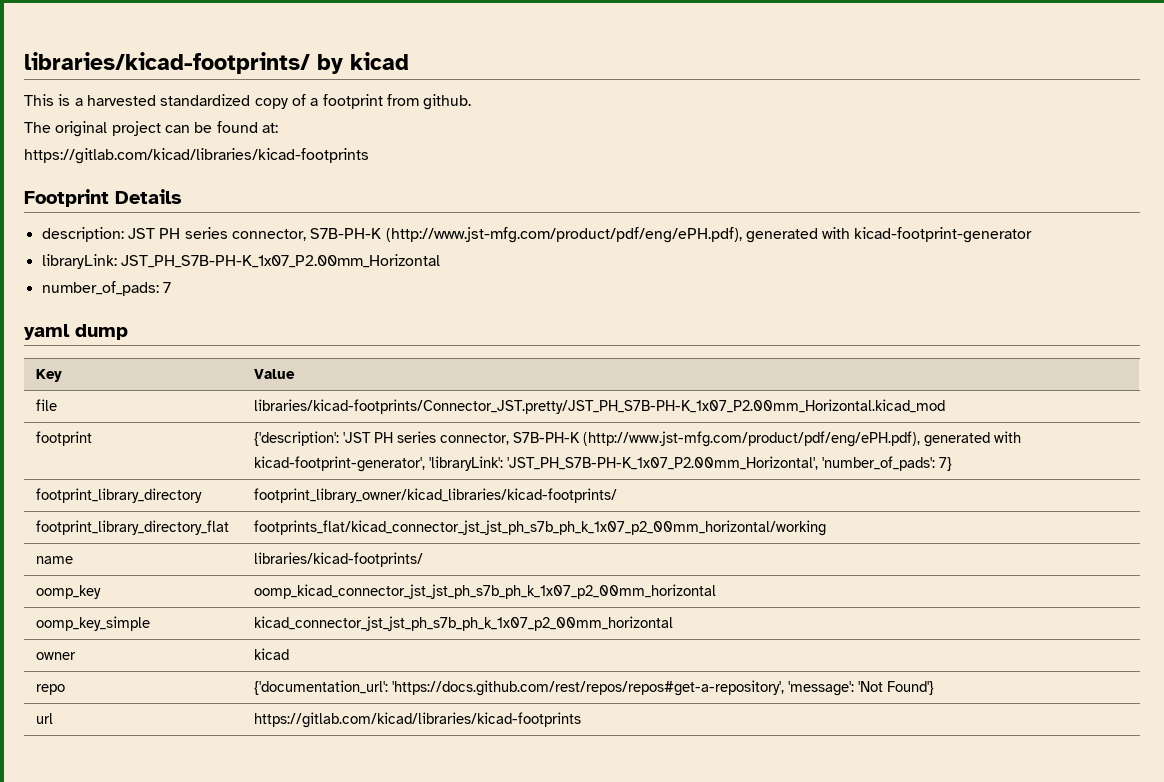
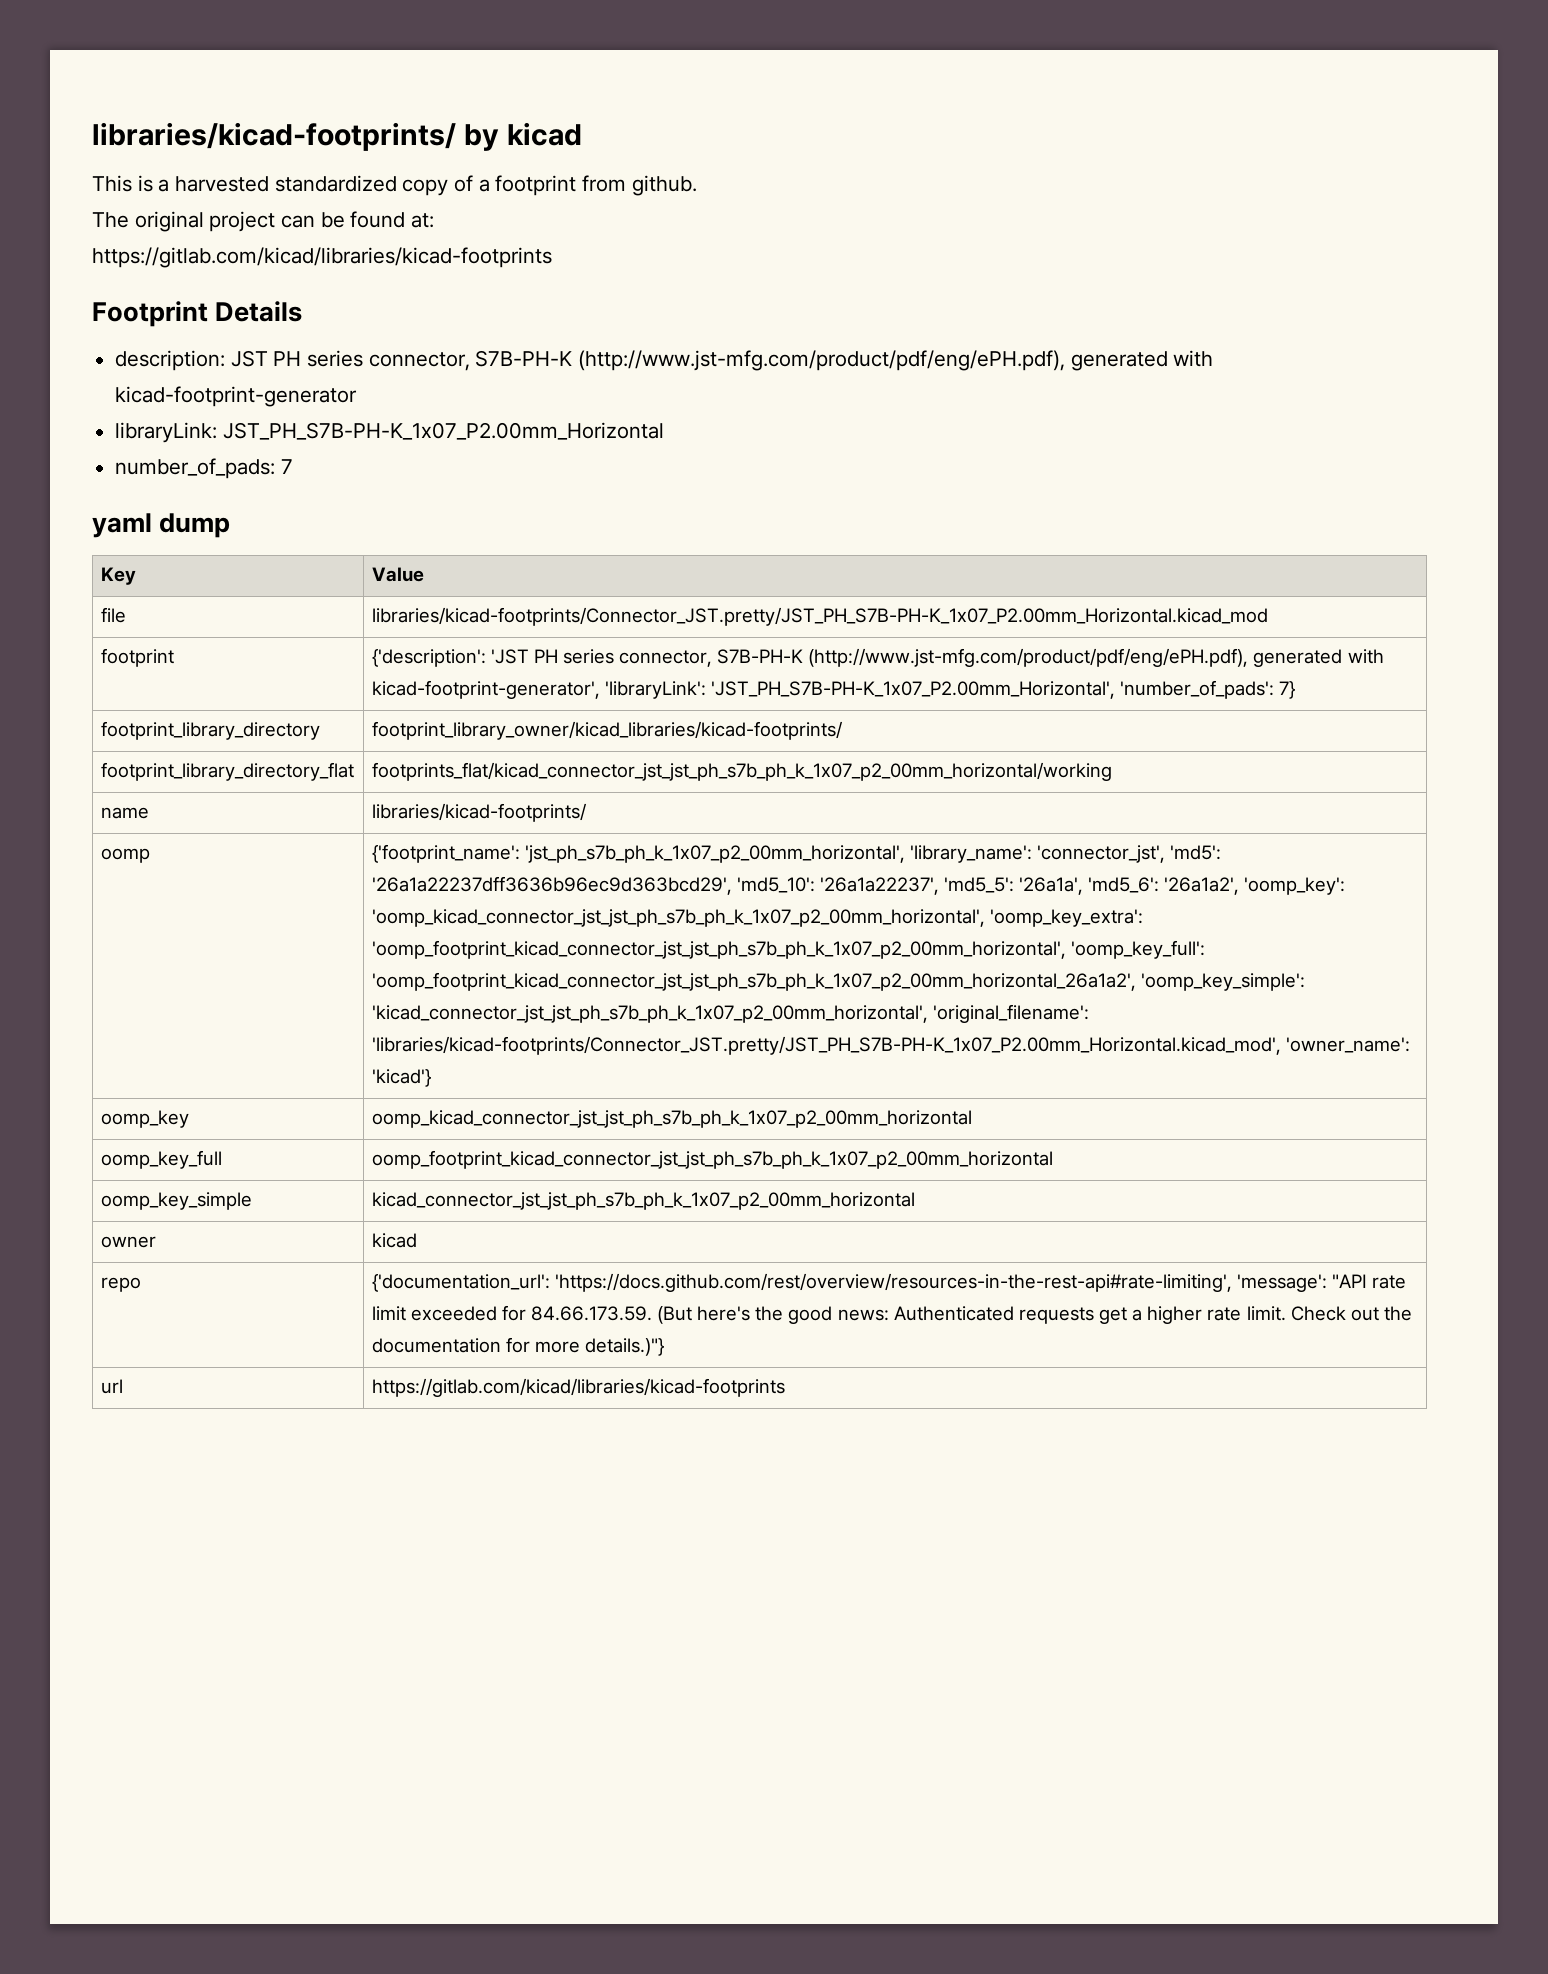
(424, 559) none -> [100,848,150,863] [371,844,1222,863] [371,876,1346,895] [371,909,1143,927] [371,940,1205,959] [371,972,1305,991] [371,1004,1089,1023] [371,1036,1410,1055] [371,1069,431,1087] // oomp | {'footprint_name': 'jst_ph_s7b_ph_k_1x07_p2_00mm_horizontal', 'library_name': 'connector_jst', 'md5': '26a1a22237dff3636b96ec9d363bcd29', 'md5_10': '26a1a22237', 'md5_5': '26a1a', 'md5_6': '26a1a2', 'oomp_key': 'oomp_kicad_connector_jst_jst_ph_s7b_ph_k_1x07_p2_00mm_horizontal', 'oomp_key_extra': 'oomp_footprint_kicad_connector_jst_jst_ph_s7b_ph_k_1x07_p2_00mm_horizontal', 'oomp_key_full': 'oomp_footprint_kicad_connector_jst_jst_ph_s7b_ph_k_1x07_p2_00mm_horizontal_26a1a2', 'oomp_key_simple': 'kicad_connector_jst_jst_ph_s7b_ph_k_1x07_p2_00mm_horizontal', 'original_filename': 'libraries/kicad-footprints/Connector_JST.pretty/JST_PH_S7B-PH-K_1x07_P2.00mm_Horizontal.kicad_mod', 'owner_name': 'kicad'}
(717, 591) none -> [100,1150,222,1169] [371,1150,1053,1169] // oomp_key_full | oomp_footprint_kicad_connector_jst_jst_ph_s7b_ph_k_1x07_p2_00mm_horizontal
[392,680,935,696] 'https://docs.github.com/rest/repos/repos#get-a-repository', 'message': 'Not Found'} -> [554,1273,1407,1292] [371,1305,1412,1324] [371,1337,664,1356] 'https://docs.github.com/rest/overview/resources-in-the-rest-api#rate-limiting', 'message': "API rate limit exceeded for 84.66.173.59. (But here's the good news: Authenticated requests get a higher rate limit. Check out the documentation for more details.)"}

